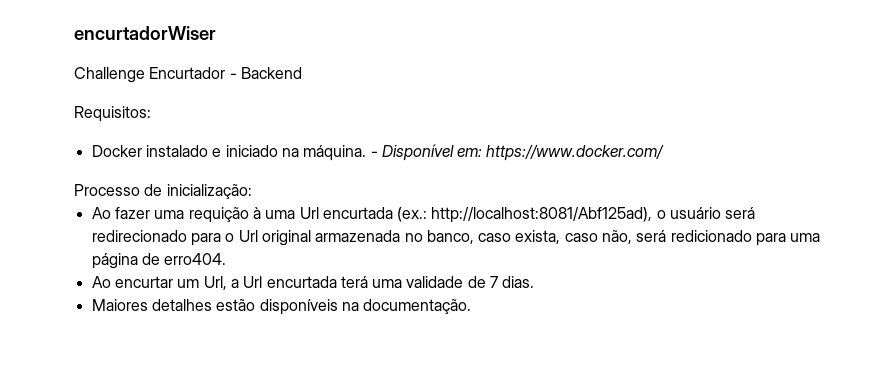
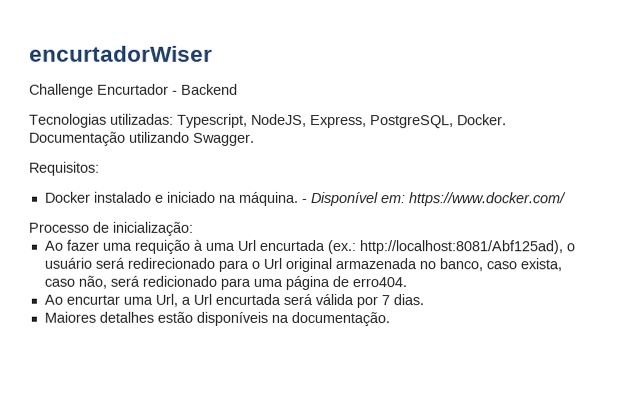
(302, 73) none -> [29,113,507,129] [29,131,255,146] // Tecnologias utilizadas: Typescript, NodeJS, Express, PostgreSQL, Docker. Documentação utilizando Swagger.
[177,279,200,288] um -> [122,296,153,305] uma
[340,276,486,288] terá uma validade de -> [282,293,378,309] será válida por

